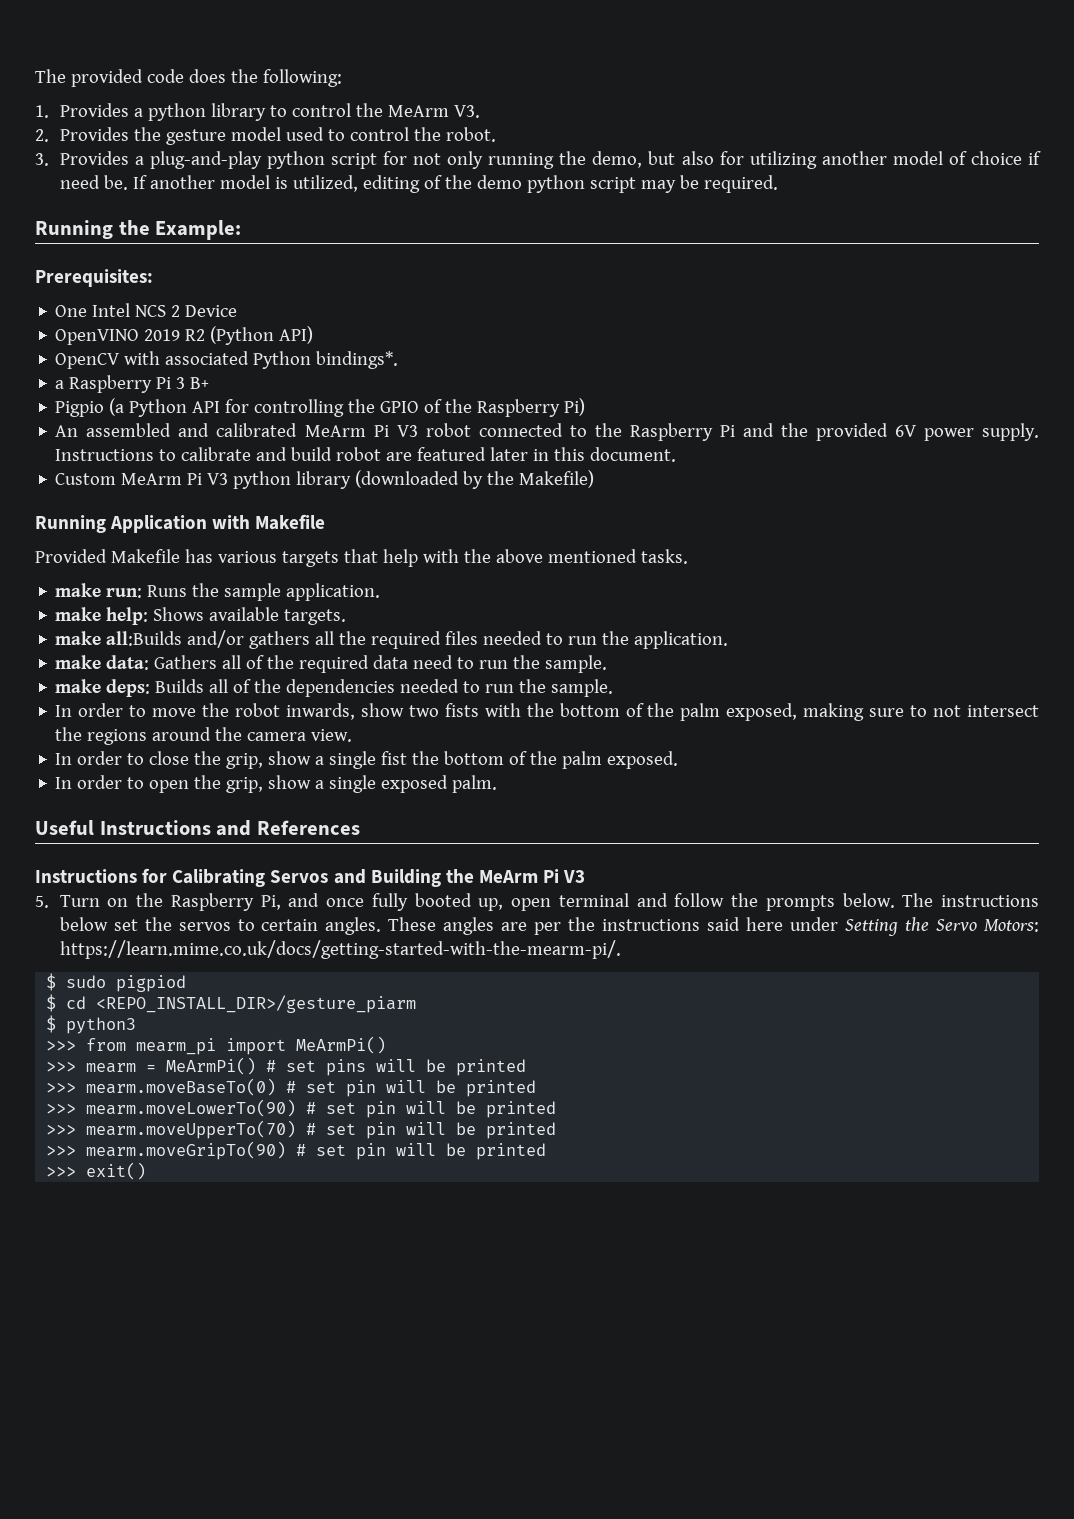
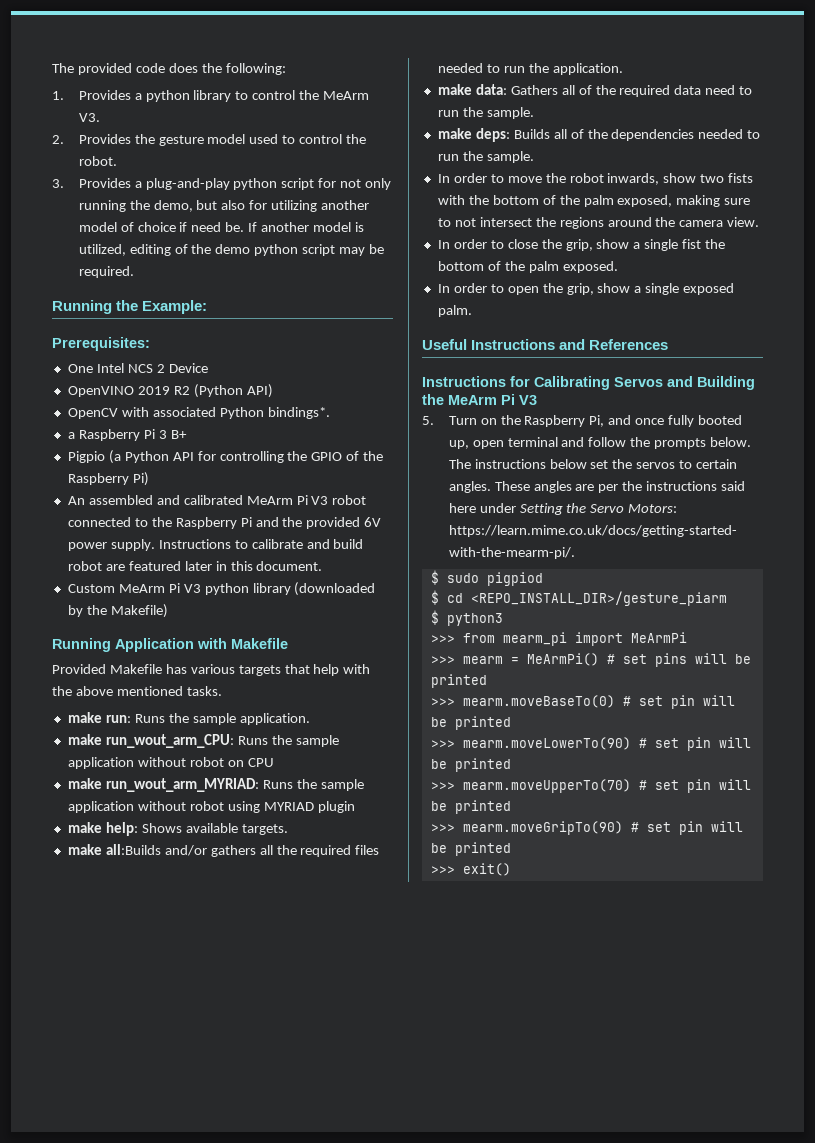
(381, 592) none -> [67,734,339,748] [67,757,274,769] [67,778,364,792] [67,801,355,813] // make run_wout_arm_CPU: Runs the sample application without robot on CPU // make run_wout_arm_MYRIAD: Runs the sample application without robot using MYRIAD plugin
[296,1036,387,1054] MeArmPi() -> [630,632,687,643] MeArmPi

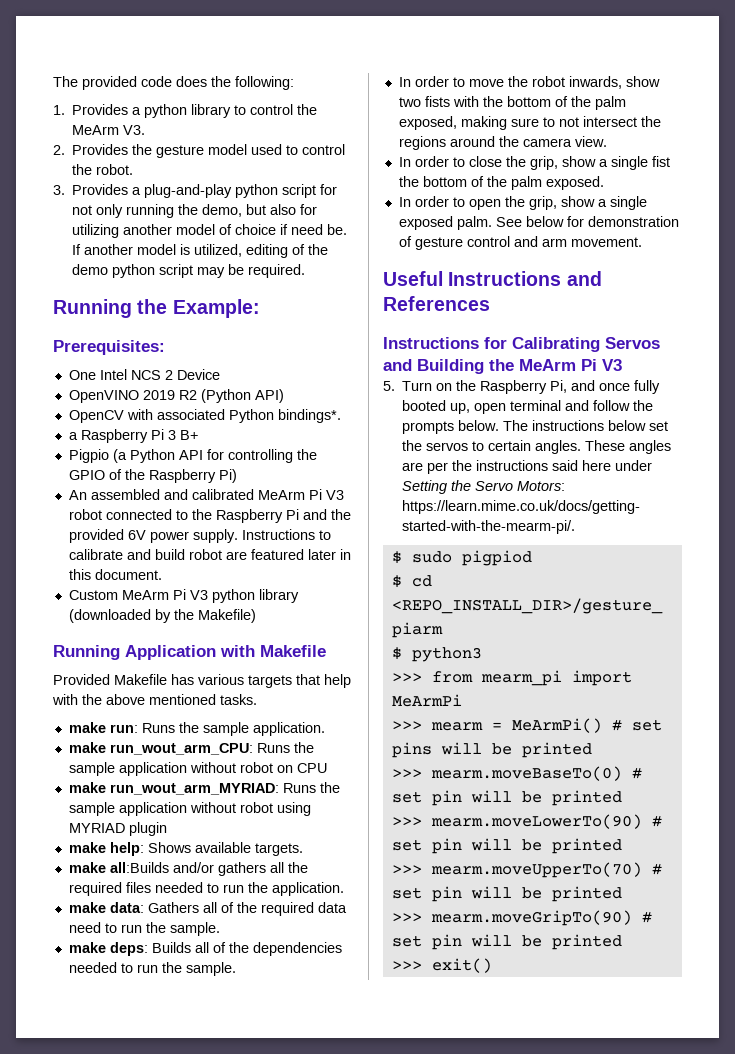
(472, 311) none -> [495,216,679,227] [398,236,642,250] See below for demonstration of gesture control and arm movement.

